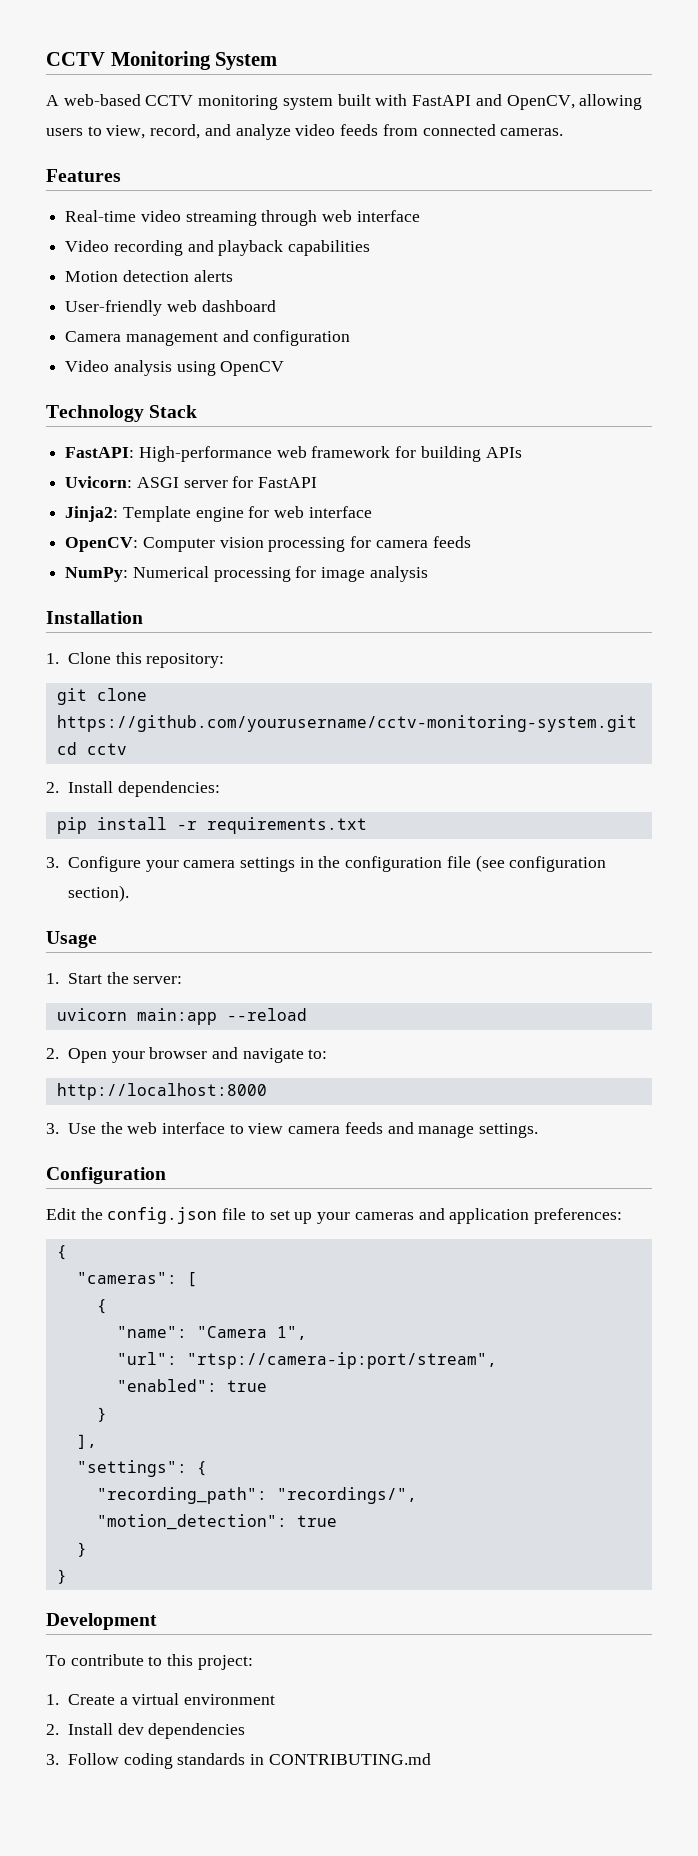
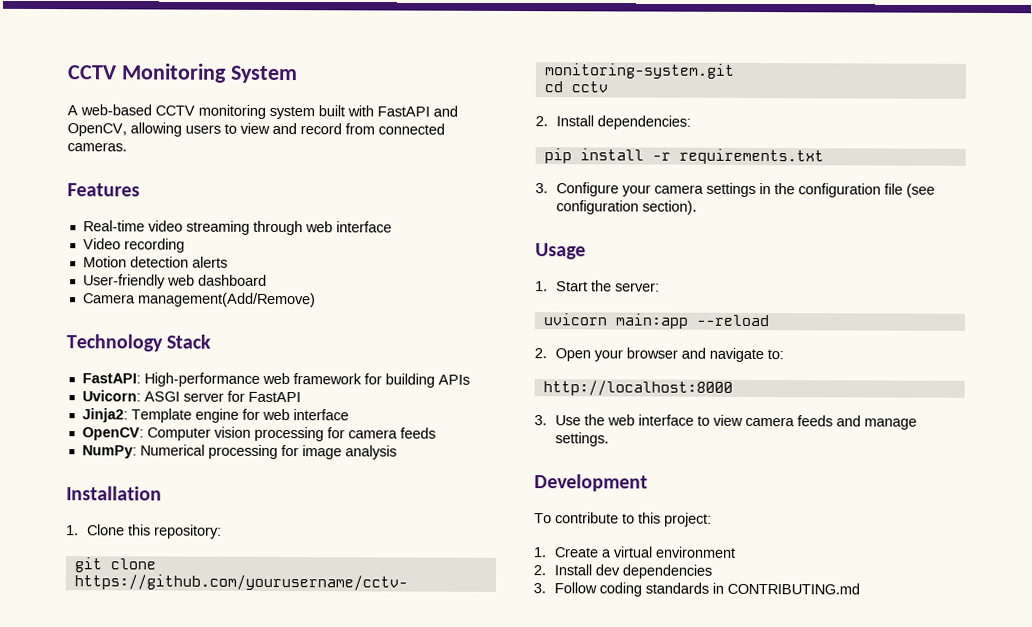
[106,124,379,140] view, record, and analyze video feeds -> [240,122,342,135] view and record
[187,240,371,256] and playback capabilities -> (185, 245) none
[125,330,351,346] [65,360,285,376] management and configuration // Video analysis using OpenCV -> [137,292,316,308] management(Add/Remove)
[46,1167,166,1184] [46,1207,622,1224] [56,1245,67,1260] [76,1272,197,1287] [96,1299,107,1314] [116,1326,307,1340] [116,1352,497,1369] [116,1379,267,1392] [96,1407,107,1422] [76,1434,97,1449] [76,1460,207,1477] [96,1487,417,1504] [96,1514,337,1530] [76,1542,87,1557] [56,1569,67,1584] // Configuration // Edit the config.json file to set up your cameras and application preferences: // { // "cameras": [ // { // "name": "Camera 1", // "url": "rtsp://camera-ip:port/stream", // "enabled": true // } // ], // "settings": { // "recording_path": "recordings/", // "motion_detection": true // } // } -> (609, 439) none

